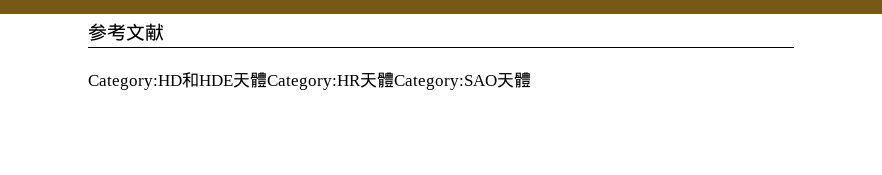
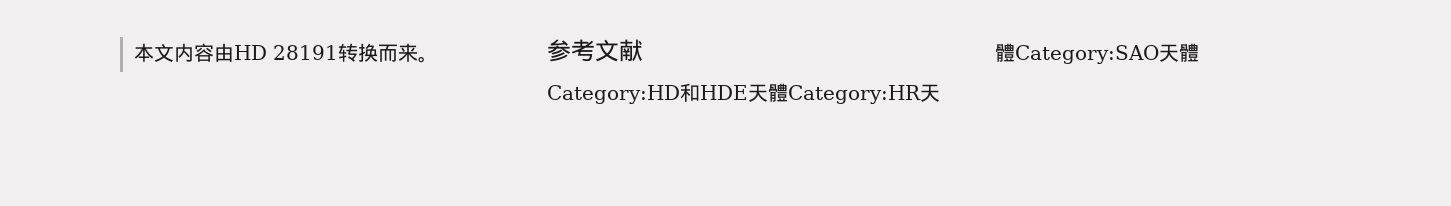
(88, 32) none -> [133,43,438,63] 本文内容由HD 28191转换而来。 //

